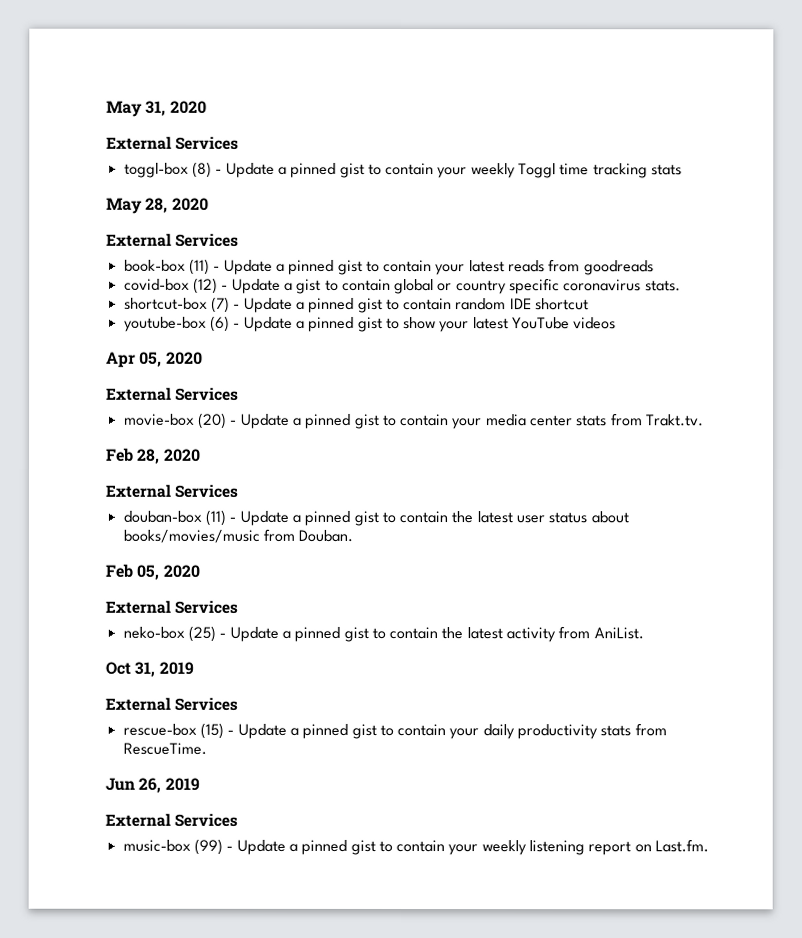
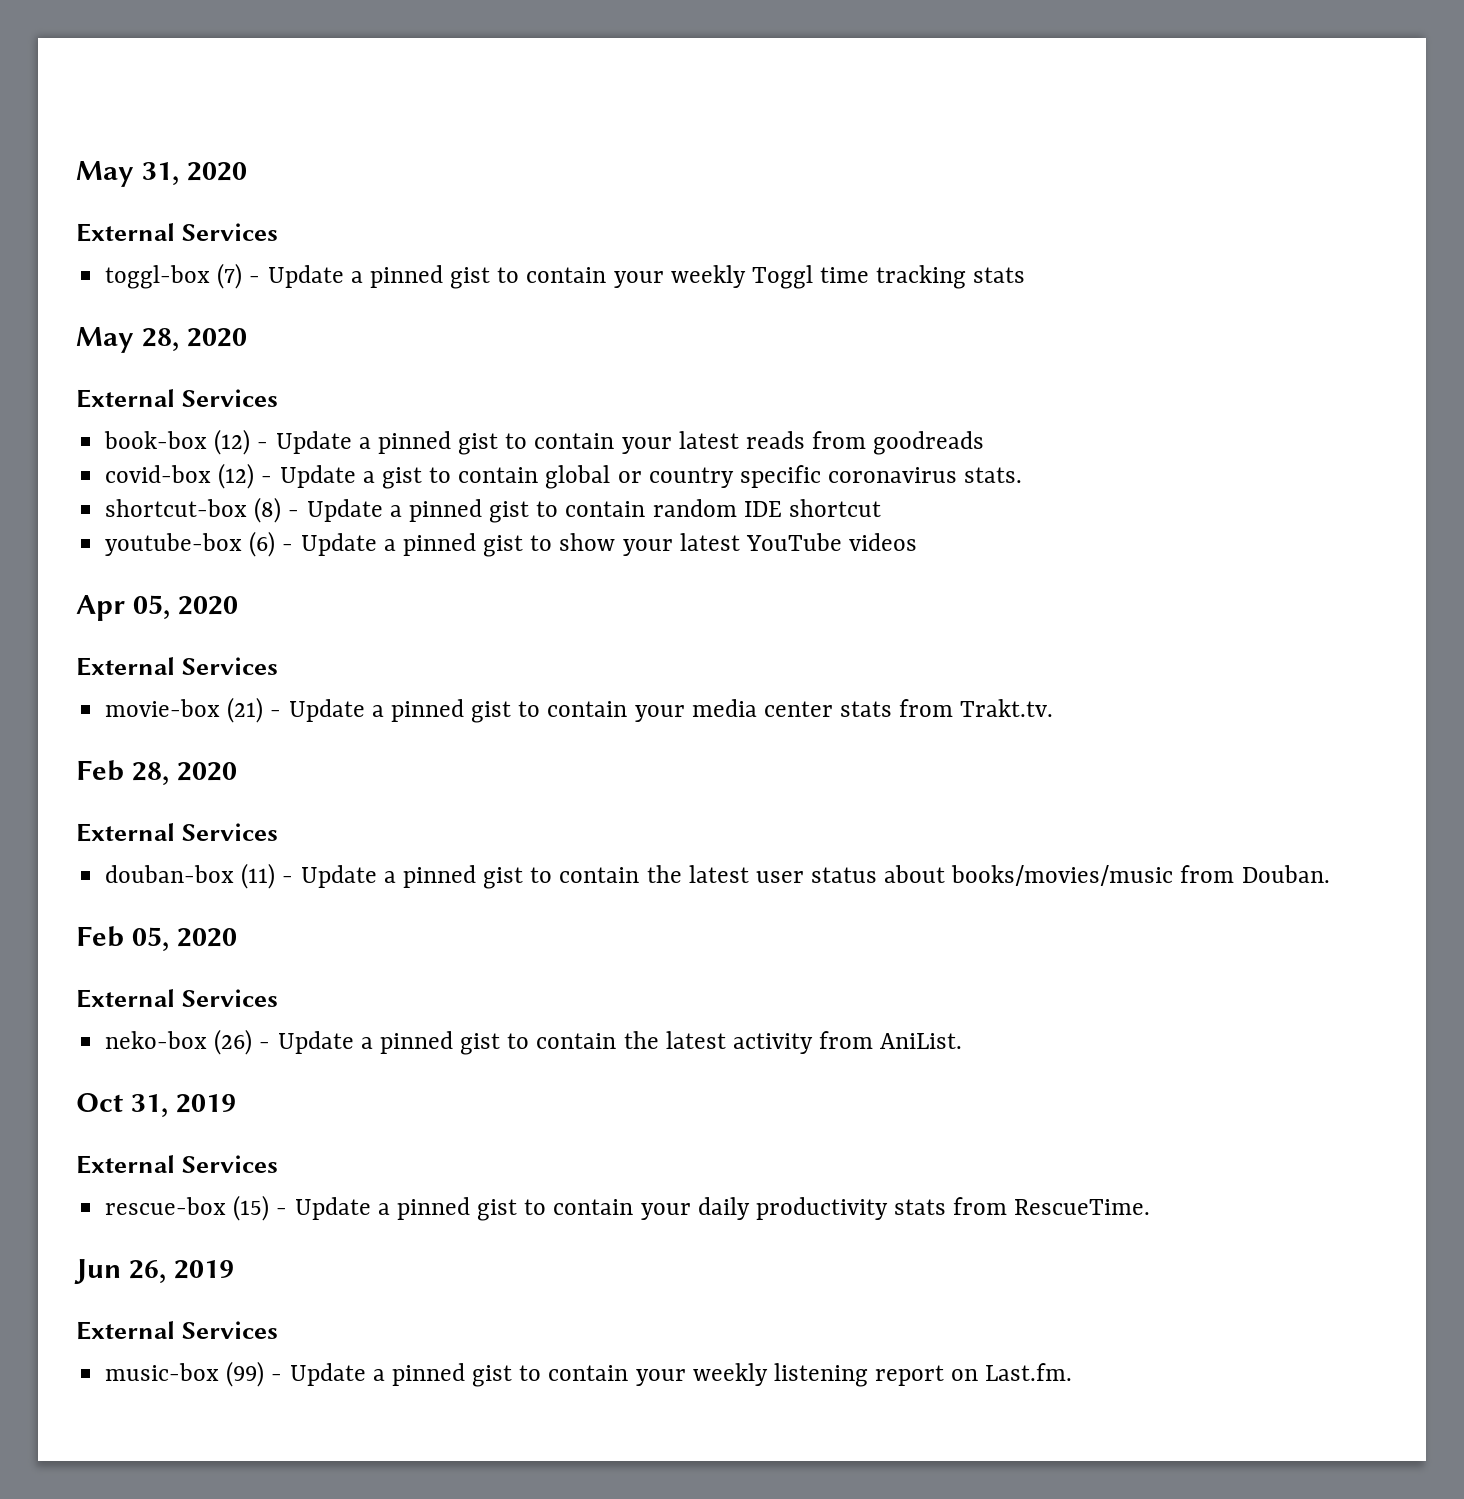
[191,161,212,178] (8) -> [217,263,243,289] (7)
[188,258,210,275] (11) -> [214,429,251,455] (12)
[210,296,230,313] (7) -> [254,497,282,523] (8)
[197,412,227,429] (20) -> [227,697,264,723] (21)
[187,625,216,642] (25) -> [214,1029,253,1055] (26)

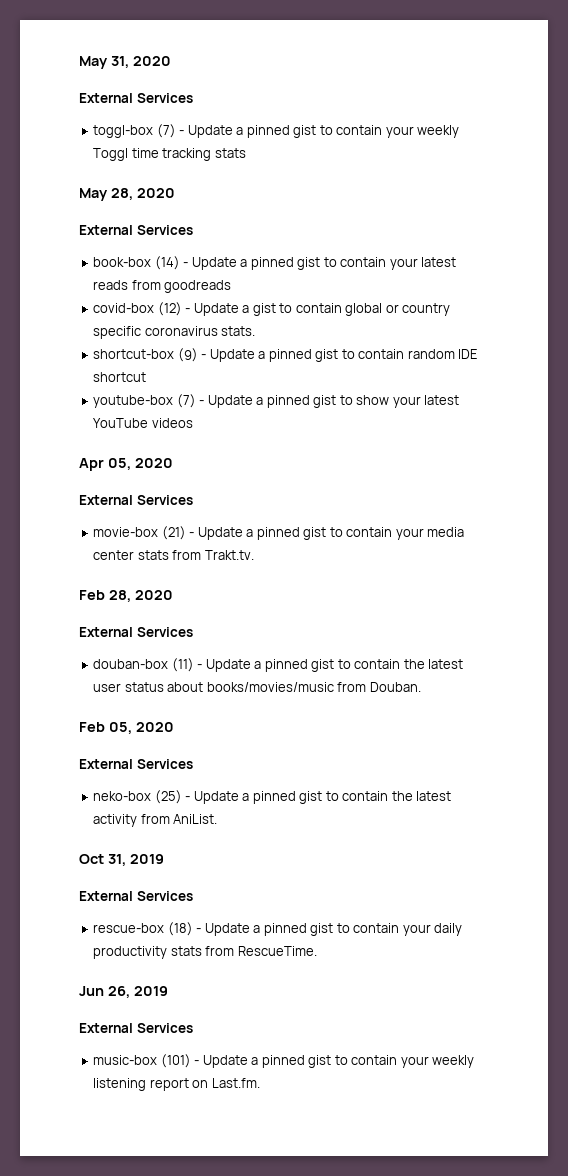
[214,429,251,455] (12) -> [154,256,180,270] (14)
[254,497,282,523] (8) -> [177,348,198,362] (9)
[249,531,276,557] (6) -> [176,394,196,408] (7)
[214,1029,253,1055] (26) -> [154,790,182,804] (25)
[233,1195,270,1221] (15) -> [167,922,193,936] (18)
[226,1361,265,1387] (99) -> [160,1054,191,1068] (101)

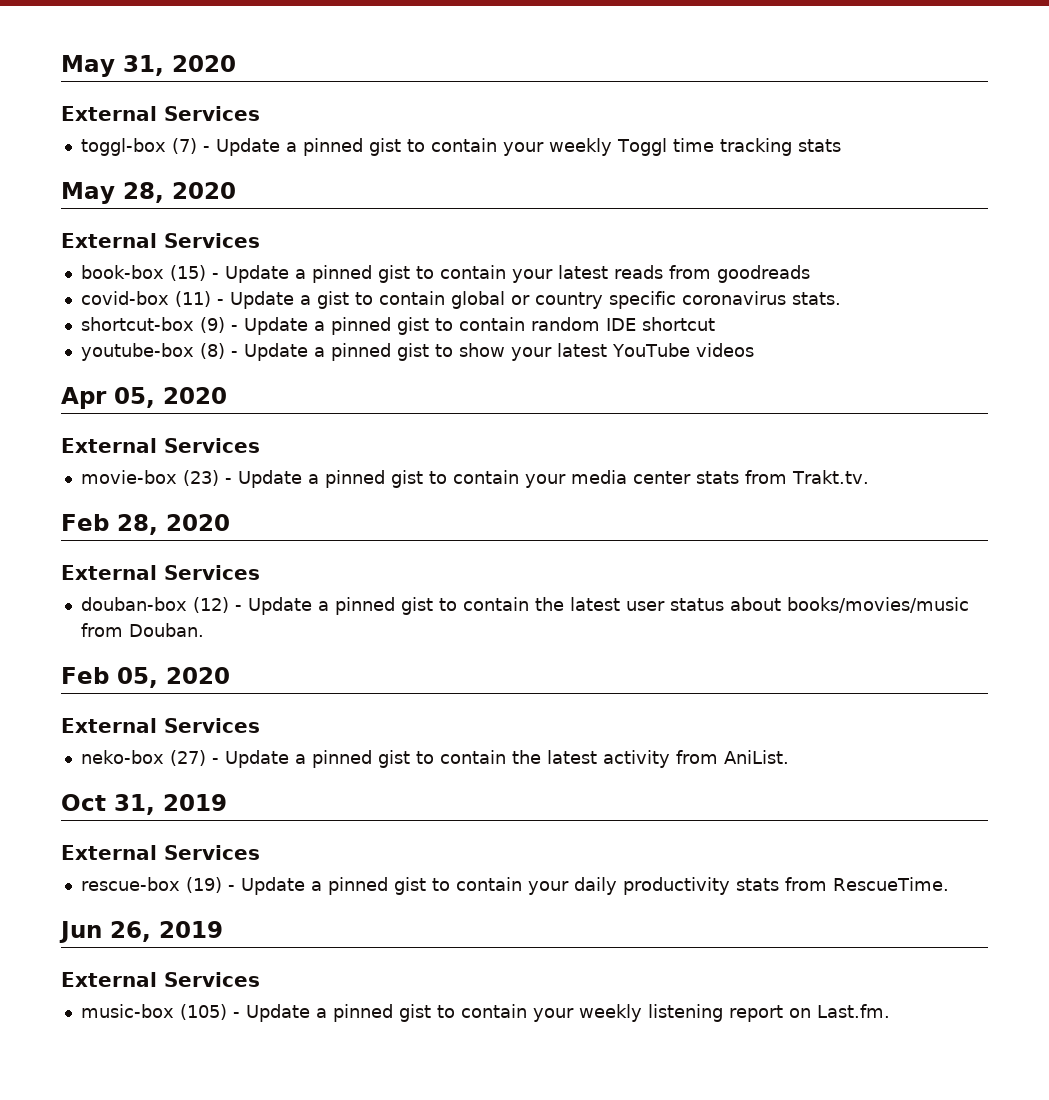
[154,256,180,270] (14) -> [169,265,206,281] (15)
[157,302,182,316] (12) -> [174,291,211,307] (11)
[176,394,196,408] (7) -> [199,343,225,359] (8)
[161,526,186,540] (21) -> [182,470,219,486] (23)
[171,658,194,672] (11) -> [192,597,229,613] (12)
[154,790,182,804] (25) -> [169,750,206,766] (27)
[167,922,193,936] (18) -> [185,877,222,893] (19)
[160,1054,191,1068] (101) -> [179,1004,227,1020] (105)

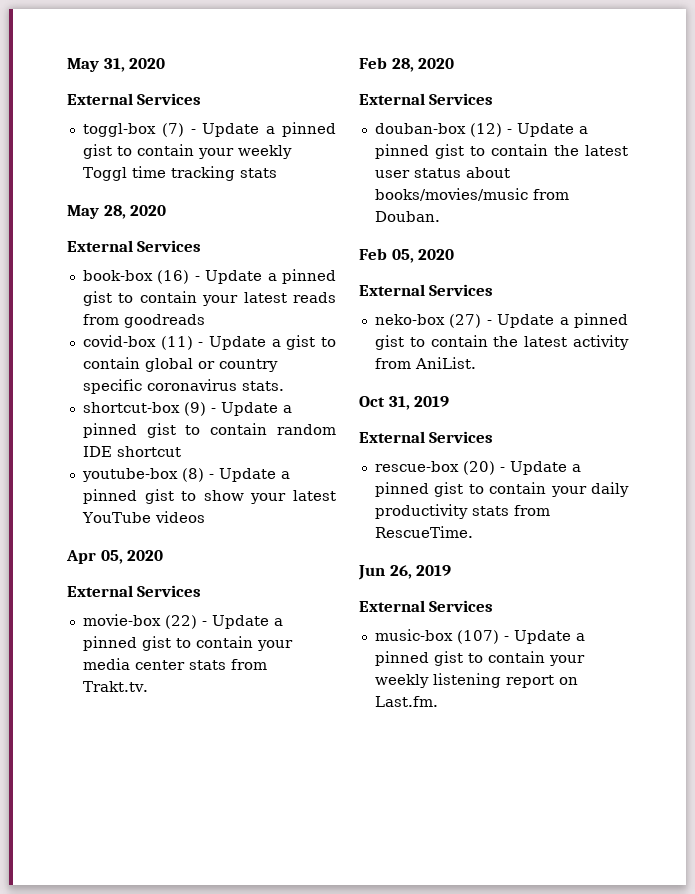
[169,265,206,281] (15) -> [157,270,190,284] (16)
[182,470,219,486] (23) -> [164,615,197,629] (22)
[185,877,222,893] (19) -> [462,461,495,475] (20)
[179,1004,227,1020] (105) -> [456,630,499,644] (107)

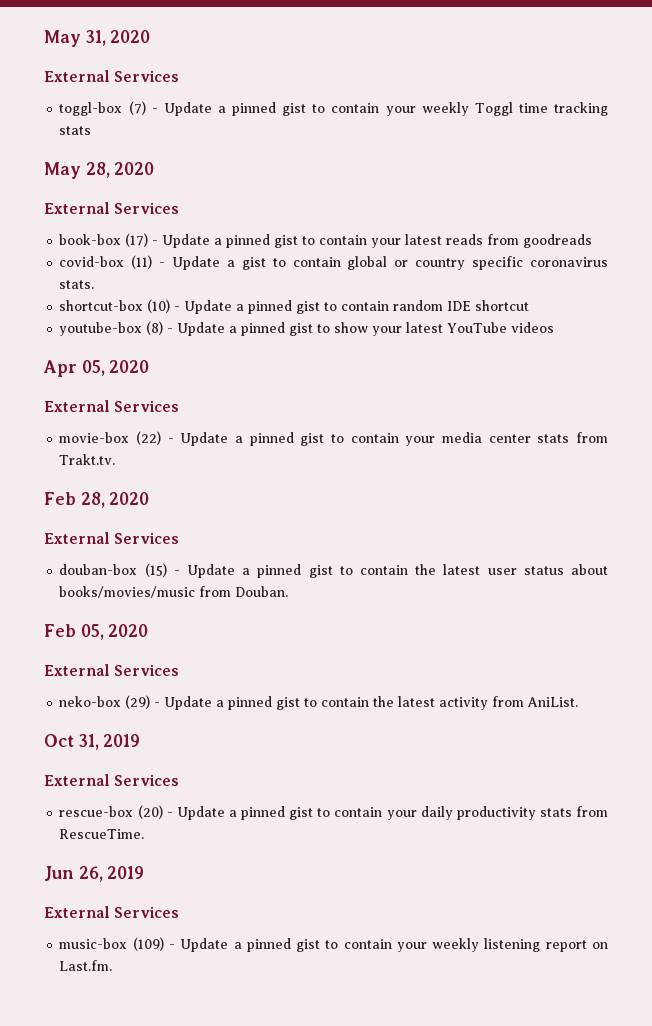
[157,270,190,284] (16) -> [125,233,149,247] (17)
[183,402,206,416] (9) -> [147,299,171,313] (10)
[469,123,502,137] (12) -> [144,563,167,577] (15)
[449,314,482,328] (27) -> [125,695,151,709] (29)
[456,630,499,644] (107) -> [132,937,164,951] (109)

